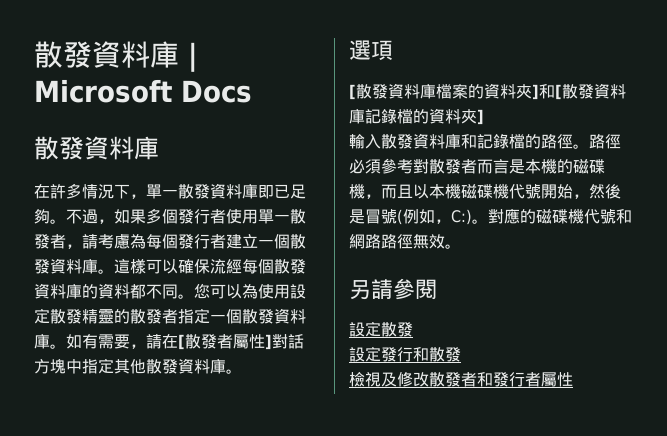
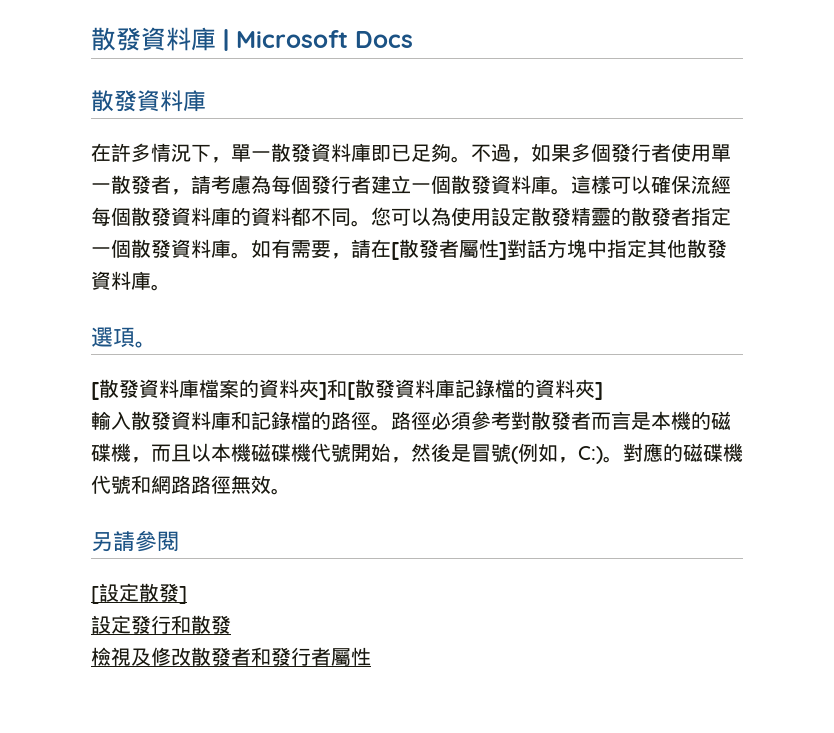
(393, 50) none -> [135,341,157,348] 。
[349,321,413,337] 設定散發 -> [91,583,187,604] [設定散發]

